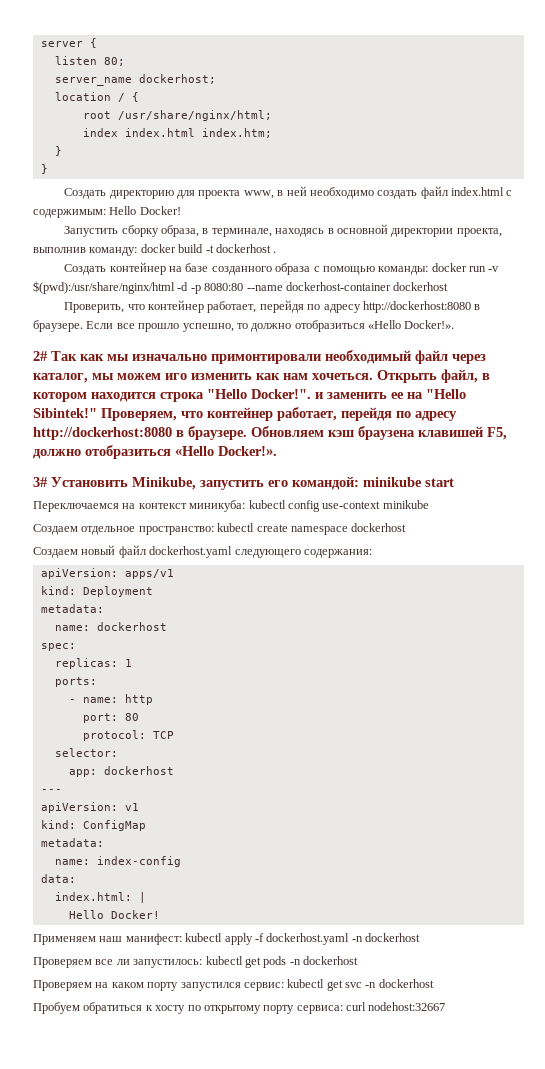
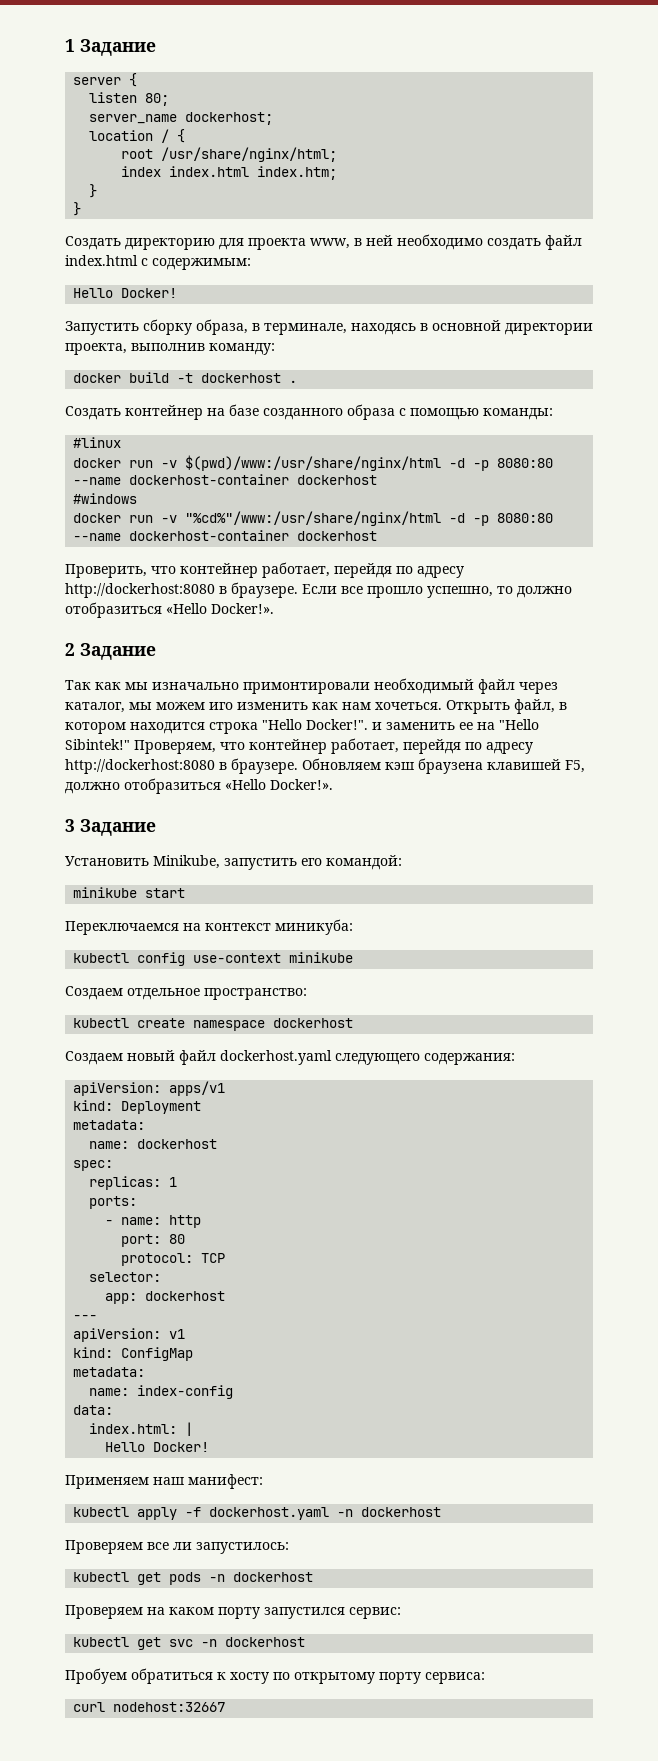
(40, 44) none -> [65,39,156,56] 1 Задание //
(106, 213) none -> (251, 264) //
(138, 251) none -> (275, 349) //
[431,263,500,272] [33,281,175,294] docker run -v $(pwd):/usr/share/nginx/html -> [73,437,122,448] [73,455,554,471] [73,474,378,485] [73,493,138,504] [73,511,442,526] // #linux // docker run -v $(pwd)/www:/usr/share/nginx/html -d -p 8080:80 --name dockerhost-container dockerhost // #windows // docker run -v "%cd%"/www:/usr/share/nginx/html
[33,351,48,361] 2# -> [65,643,156,660] 2 Задание //
[33,477,48,487] 3# -> [65,819,156,836] 3 Задание //
(359, 483) none -> (402, 862) //
(246, 506) none -> (353, 927) //
(214, 530) none -> (307, 994) //
(182, 939) none -> (263, 1481) //
(203, 963) none -> (289, 1548) //
(284, 986) none -> (401, 1613) //
(343, 1009) none -> (485, 1678) //

